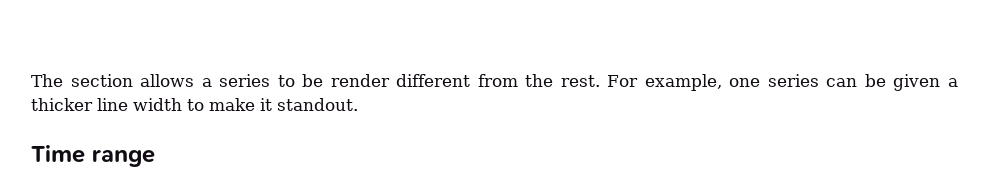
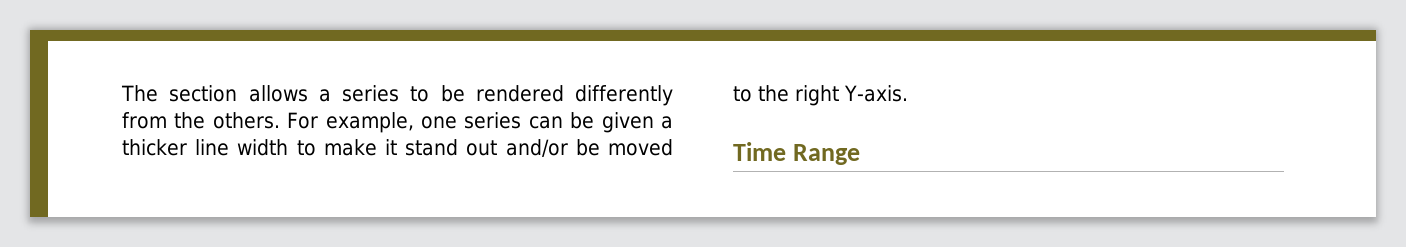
[330,74,471,87] render different -> [475,85,673,106] rendered differently
[560,75,600,87] rest. -> [212,112,280,129] others.
[277,98,358,111] standout. -> [405,139,673,157] [733,85,908,106] stand out and/or be moved to the right Y-axis.
[92,149,155,167] range -> [792,144,860,165] Range

